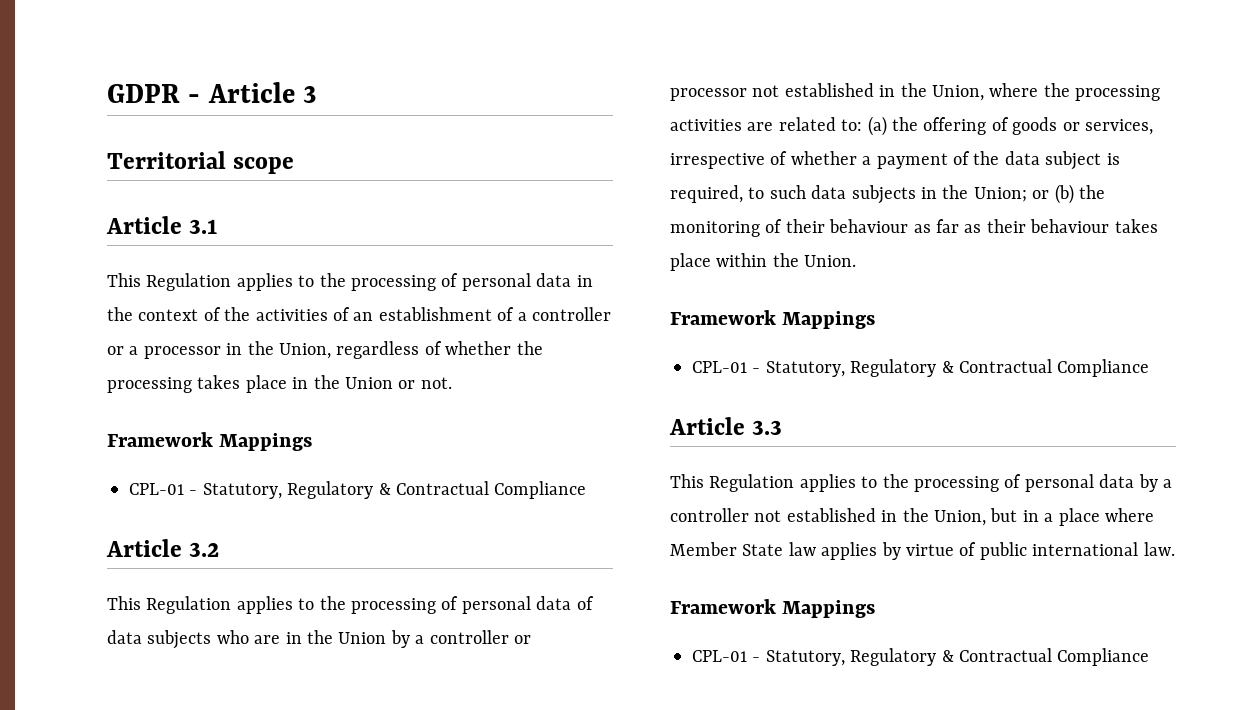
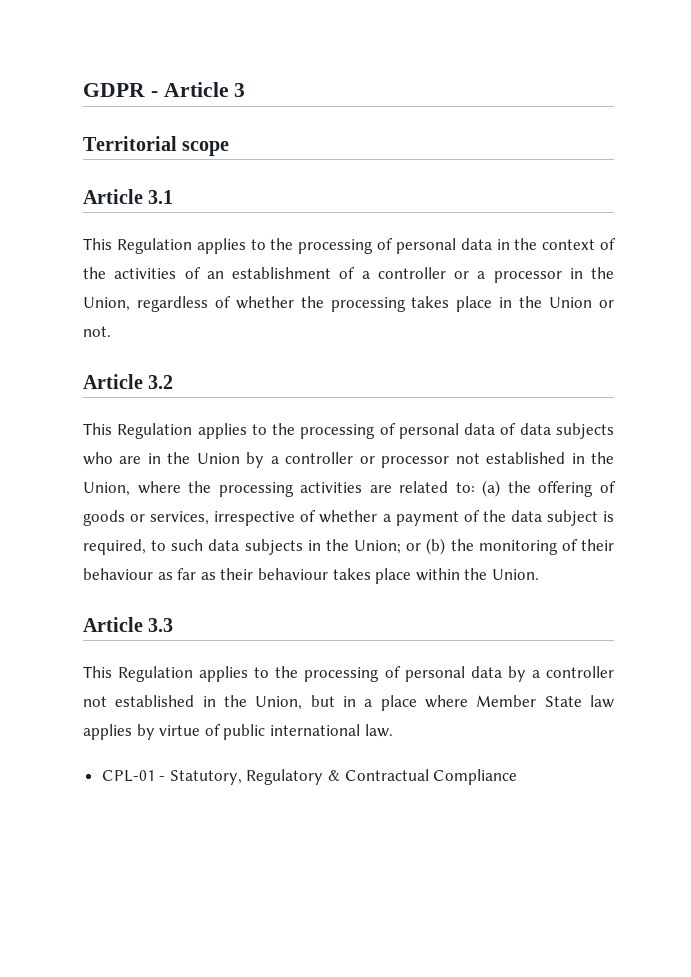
[107,432,313,451] [129,481,587,499] // Framework Mappings // CPL-01 - Statutory, Regulatory & Contractual Compliance -> (111, 331) none
[670,310,876,329] [692,359,1150,377] // Framework Mappings // CPL-01 - Statutory, Regulatory & Contractual Compliance -> (539, 574) none
[670,599,876,618] // Framework Mappings -> (393, 730) none

